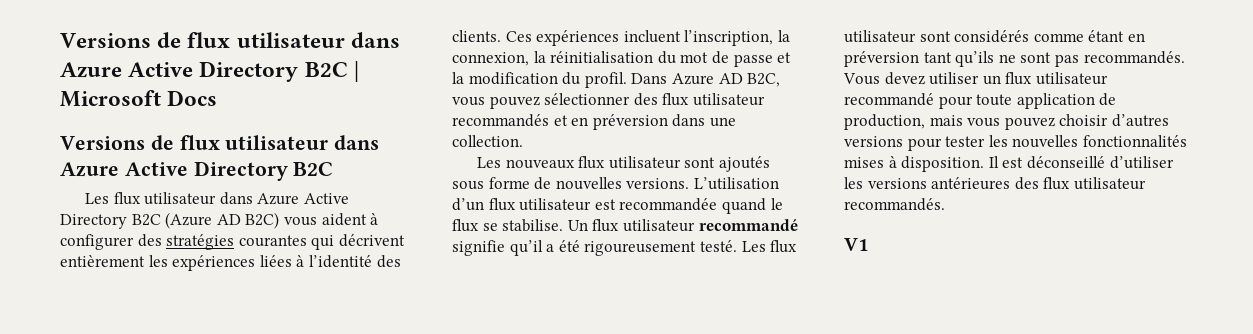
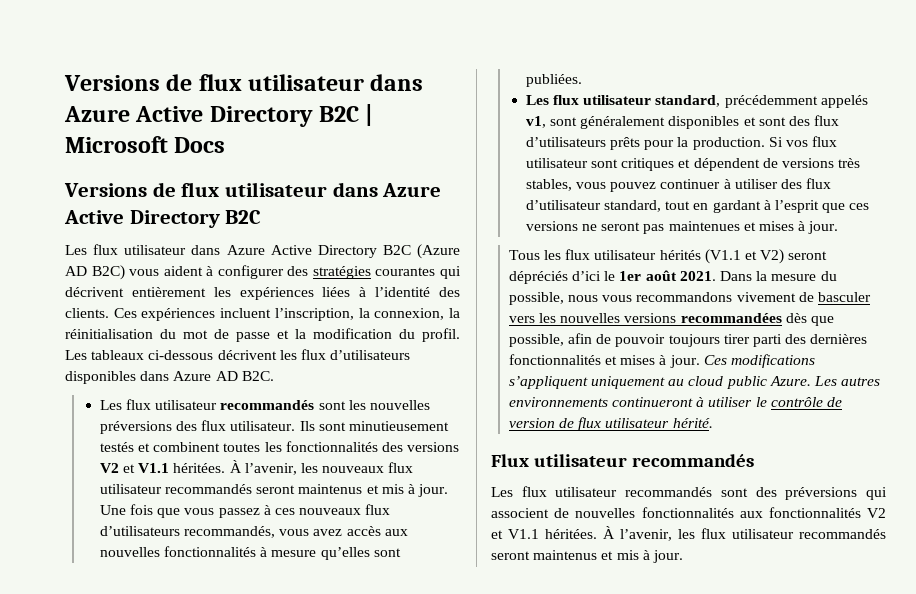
[631,73,781,87] [452,93,765,109] [452,114,736,130] [452,135,523,147] [476,156,770,172] [452,177,779,190] [452,198,783,214] [452,219,798,232] [452,240,798,256] [844,30,1145,43] [844,51,1185,67] [843,72,1108,85] [844,93,1117,109] [844,114,1169,130] [844,135,1187,151] [844,156,1174,172] [844,177,1146,190] [844,198,945,211] [844,238,868,251] Dans Azure AD B2C, vous pouvez sélectionner des flux utilisateur recommandés et en préversion dans une collection. // Les nouveaux flux utilisateur sont ajoutés sous forme de nouvelles versions. L’utilisation d’un flux utilisateur est recommandée quand le flux se stabilise. Un flux utilisateur recommandé signifie qu’il a été rigoureusement testé. Les flux utilisateur sont considérés comme étant en préversion tant qu’ils ne sont pas recommandés. Vous devez utiliser un flux utilisateur recommandé pour toute application de production, mais vous pouvez choisir d’autres versions pour tester les nouvelles fonctionnalités mises à disposition. Il est déconseillé d’utiliser les versions antérieures des flux utilisateur recommandés. // V1 -> [65,349,411,360] [65,371,274,384] [99,399,431,410] [99,420,450,434] [99,441,460,452] [99,460,414,475] [99,484,449,497] [99,504,391,518] [99,526,408,538] [99,546,401,560] [525,74,582,87] [525,95,868,108] [525,115,840,129] [525,136,838,150] [525,158,861,171] [525,178,832,192] [525,200,870,213] [525,221,839,234] [508,249,828,264] [508,270,837,284] [508,292,871,305] [508,313,834,326] [508,333,868,347] [508,354,815,368] [508,376,881,389] [508,397,842,407] [508,417,713,431] [491,454,754,467] [491,486,887,500] [491,507,886,518] [491,526,886,541] [491,550,683,563] Les tableaux ci-dessous décrivent les flux d’utilisateurs disponibles dans Azure AD B2C. // Les flux utilisateur recommandés sont les nouvelles préversions des flux utilisateur. Ils sont minutieusement testés et combinent toutes les fonctionnalités des versions V2 et V1.1 héritées. À l’avenir, les nouveaux flux utilisateur recommandés seront maintenus et mis à jour. Une fois que vous passez à ces nouveaux flux d’utilisateurs recommandés, vous avez accès aux nouvelles fonctionnalités à mesure qu’elles sont publiées. // Les flux utilisateur standard, précédemment appelés v1, sont généralement disponibles et sont des flux d’utilisateurs prêts pour la production. Si vos flux utilisateur sont critiques et dépendent de versions très stables, vous pouvez continuer à utiliser des flux d’utilisateur standard, tout en gardant à l’esprit que ces versions ne seront pas maintenues et mises à jour. // Tous les flux utilisateur hérités (V1.1 et V2) seront dépréciés d’ici le 1er août 2021. Dans la mesure du possible, nous vous recommandons vivement de basculer vers les nouvelles versions recommandées dès que possible, afin de pouvoir toujours tirer parti des dernières fonctionnalités et mises à jour. Ces modifications s’appliquent uniquement au cloud public Azure. Les autres environnements continueront à utiliser le contrôle de version de flux utilisateur hérité. // Flux utilisateur recommandés // Les flux utilisateur recommandés sont des préversions qui associent de nouvelles fonctionnalités aux fonctionnalités V2 et V1.1 héritées. À l’avenir, les flux utilisateur recommandés seront maintenus et mis à jour.

